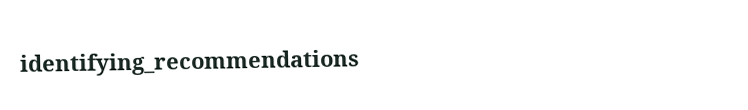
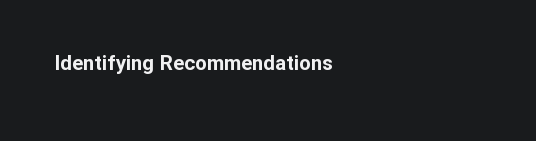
[19,49,360,77] identifying_recommendations -> [55,55,333,74] Identifying Recommendations

